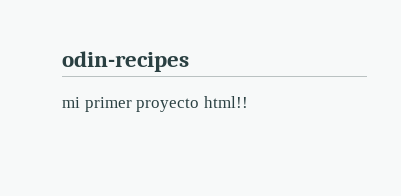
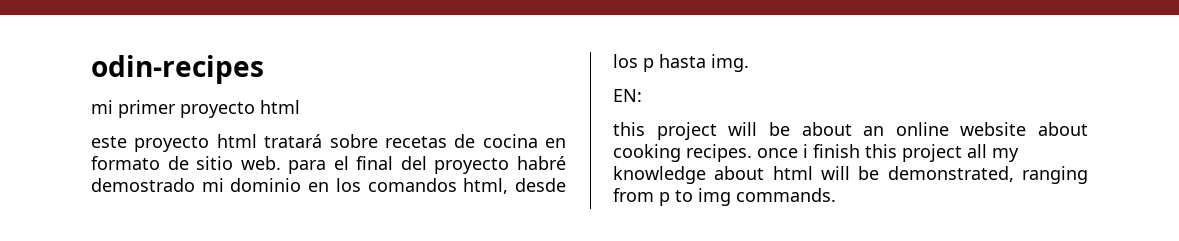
[203,96,248,108] html!! -> [260,100,300,114] [91,134,566,152] [91,156,566,174] [91,178,566,194] [613,54,749,72] [613,89,642,102] [613,122,1088,140] [613,144,1019,162] [613,166,1088,184] [613,188,836,206] html // este proyecto html tratará sobre recetas de cocina en formato de sitio web. para el final del proyecto habré demostrado mi dominio en los comandos html, desde los p hasta img. // EN: // this project will be about an online website about cooking recipes. once i finish this project all my knowledge about html will be demonstrated, ranging from p to img commands.

